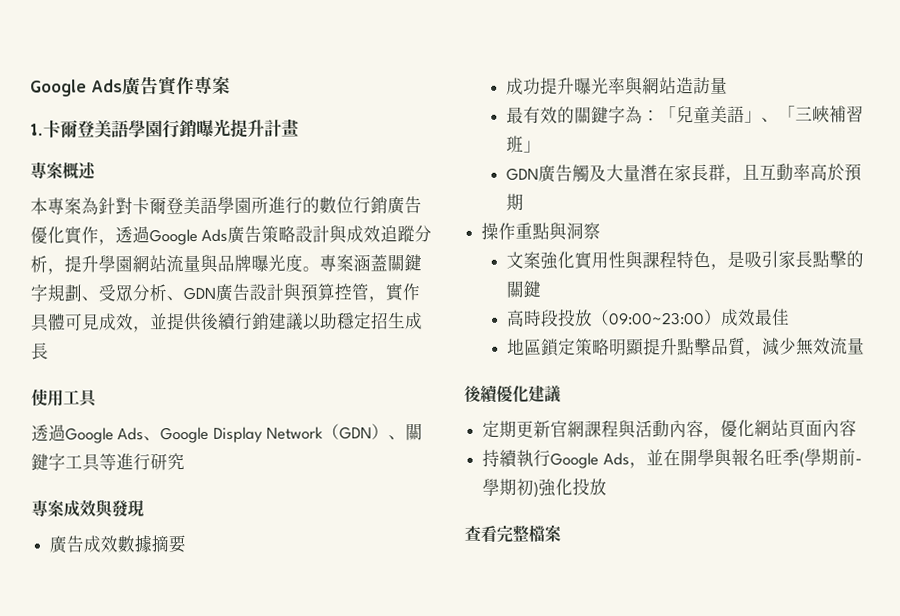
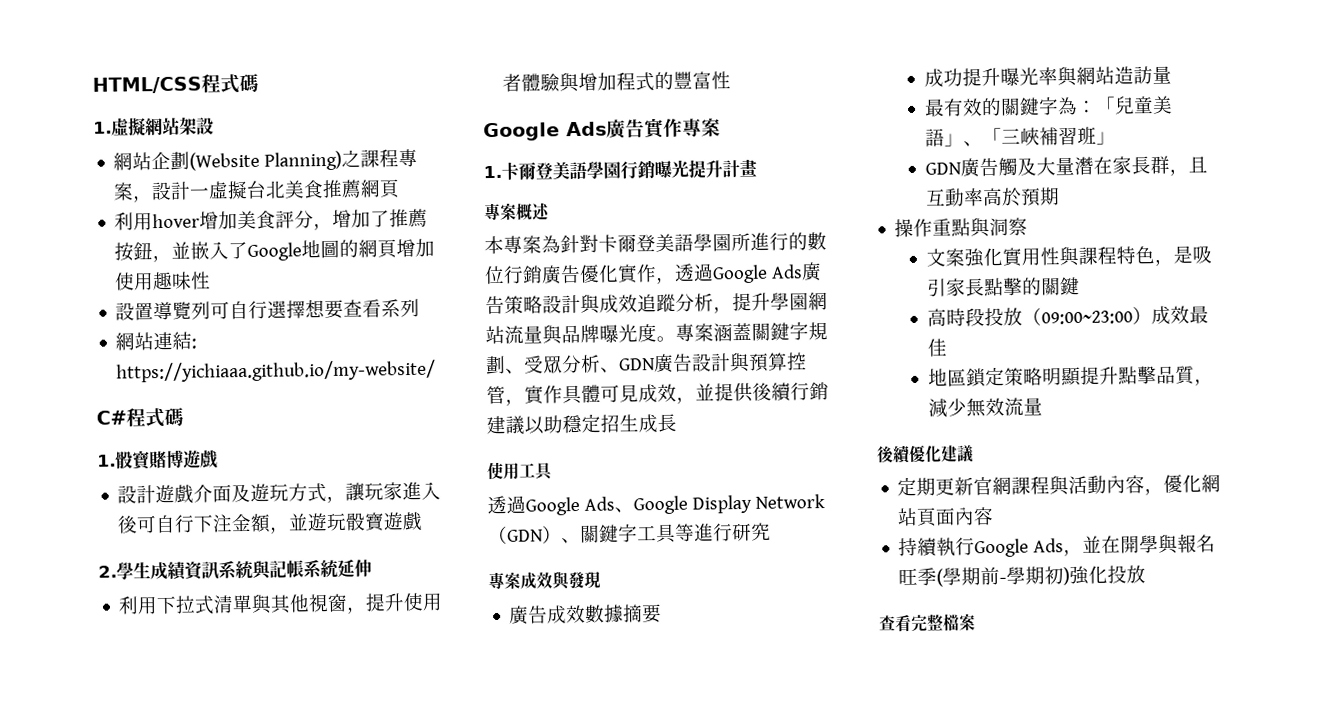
(30, 88) none -> [92,73,259,94] [93,116,214,137] [113,148,419,171] [113,179,402,203] [114,208,429,231] [114,238,436,263] [114,271,212,291] [115,298,421,321] [115,331,198,351] [116,359,437,383] [96,407,184,428] [97,449,219,470] [117,481,442,504] [117,511,424,534] [98,559,372,581] [118,592,444,615] [502,71,732,93] HTML/CSS程式碼 // 1.虛擬網站架設 // 網站企劃(Website Planning)之課程專案，設計一虛擬台北美食推薦網頁 // 利用hover增加美食評分，增加了推薦按鈕，並嵌入了Google地圖的網頁增加使用趣味性 // 設置導覽列可自行選擇想要查看系列 // 網站連結: https://yichiaaa.github.io/my-website/ // C#程式碼 // 1.骰寶賭博遊戲 // 設計遊戲介面及遊玩方式，讓玩家進入後可自行下注金額，並遊玩骰寶遊戲 // 2.學生成績資訊系統與記帳系統延伸 // 利用下拉式清單與其他視窗，提升使用者體驗與增加程式的豐富性 //

